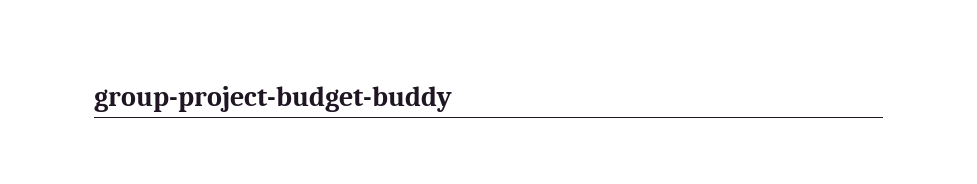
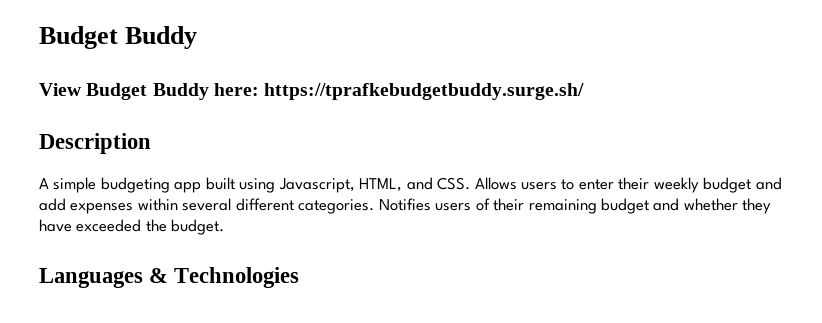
[94,86,452,112] group-project-budget-buddy -> [39,26,198,49] [39,83,585,100] [39,133,151,154] [39,177,782,193] [39,198,772,214] [39,219,225,235] [39,267,300,288] Budget Buddy // View Budget Buddy here: https://tprafkebudgetbuddy.surge.sh/ // Description // A simple budgeting app built using Javascript, HTML, and CSS. Allows users to enter their weekly budget and add expenses within several different categories. Notifies users of their remaining budget and whether they have exceeded the budget. // Languages & Technologies

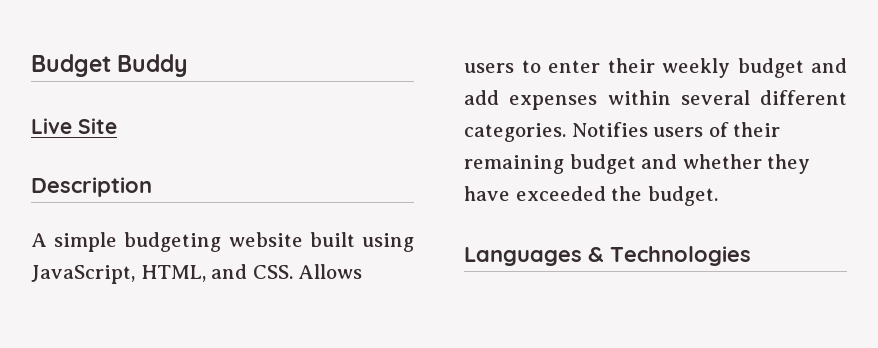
[39,83,585,100] View Budget Buddy here: https://tprafkebudgetbuddy.surge.sh/ -> [31,118,117,134] Live Site
[174,182,202,193] app -> [228,232,303,247] website
[278,178,355,193] Javascript, -> [31,265,135,284] JavaScript,

